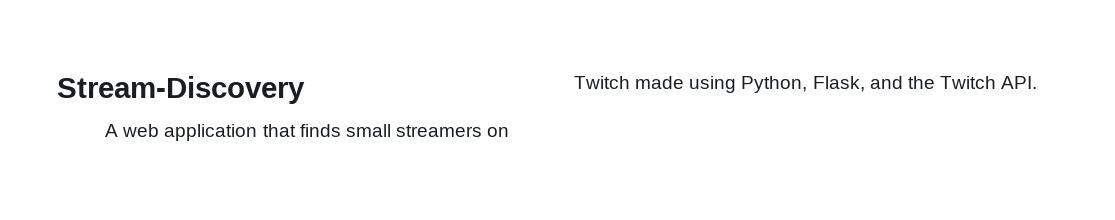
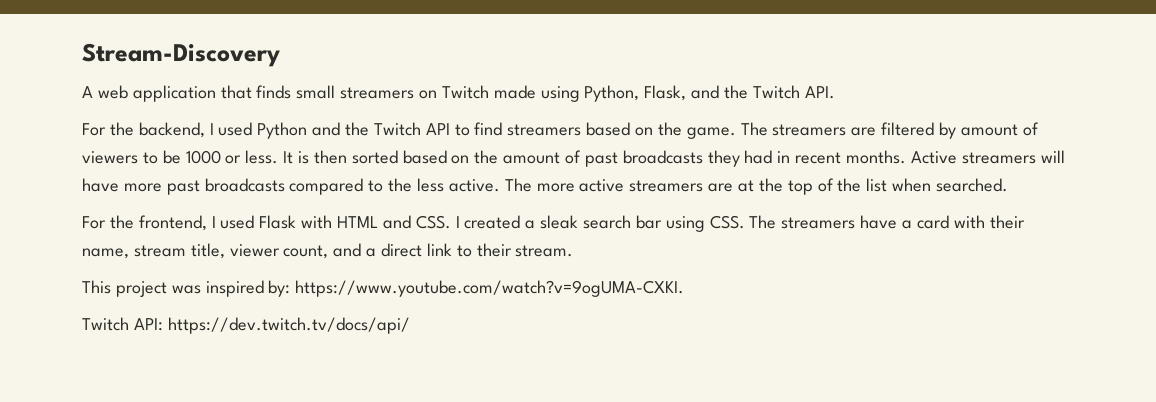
(1038, 82) none -> [82,122,1039,139] [82,150,1065,167] [82,178,1009,195] [82,215,1025,232] [82,243,574,259] [82,280,685,297] [82,317,410,334] // For the backend, I used Python and the Twitch API to find streamers based on the game. The streamers are filtered by amount of viewers to be 1000 or less. It is then sorted based on the amount of past broadcasts they had in recent months. Active streamers will have more past broadcasts compared to the less active. The more active streamers are at the top of the list when searched. // For the frontend, I used Flask with HTML and CSS. I created a sleak search bar using CSS. The streamers have a card with their name, stream title, viewer count, and a direct link to their stream. // This project was inspired by: https://www.youtube.com/watch?v=9ogUMA-CXKI. // Twitch API: https://dev.twitch.tv/docs/api/

